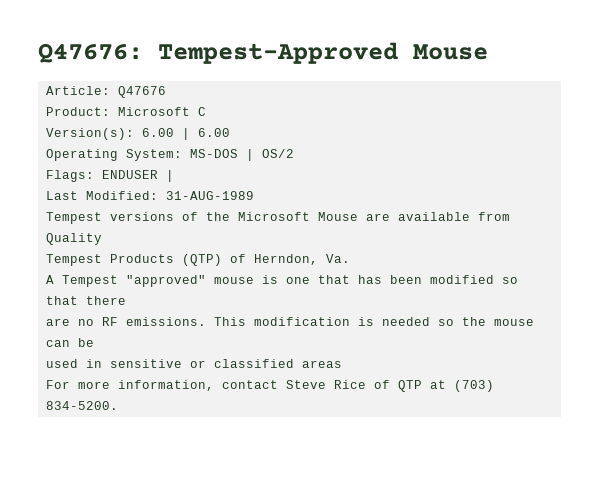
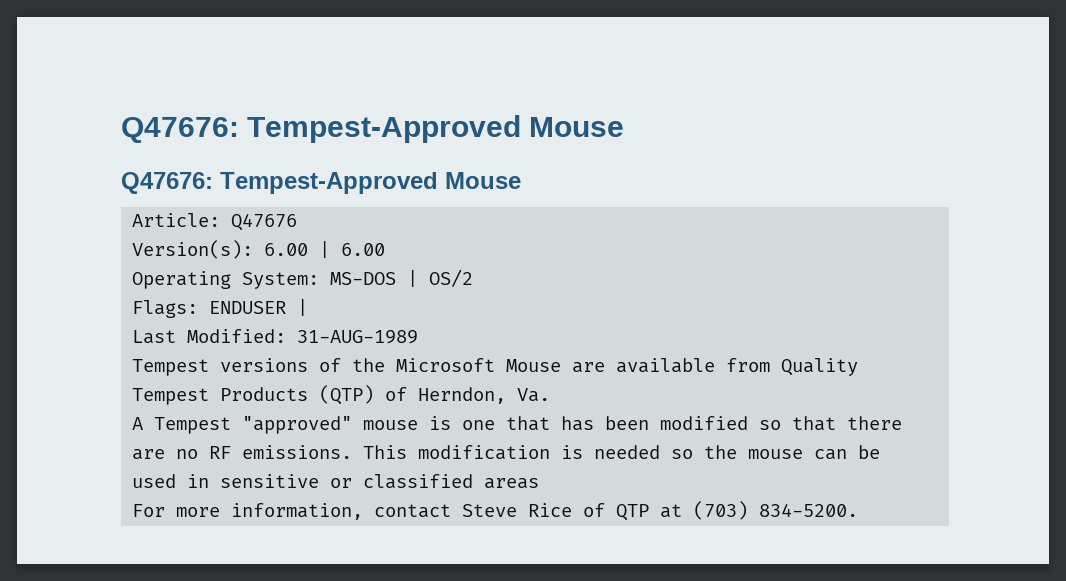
[38,42,488,64] Q47676: Tempest-Approved Mouse -> [121,115,625,143] [121,172,521,194] Q47676: Tempest-Approved Mouse // Q47676: Tempest-Approved Mouse
[46,107,207,116] // Product: Microsoft C -> (298, 222) none

